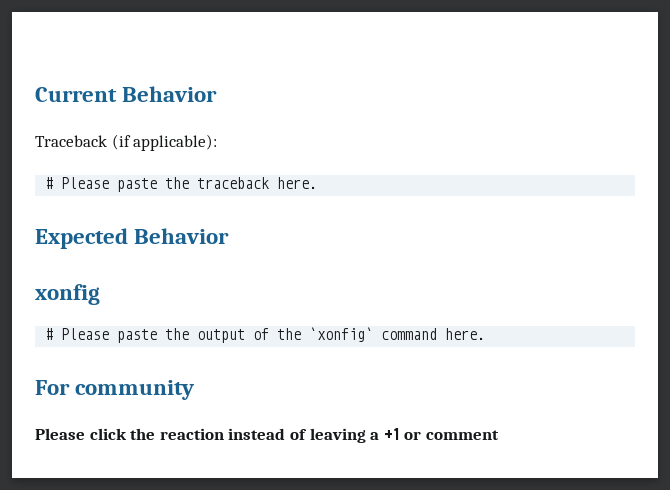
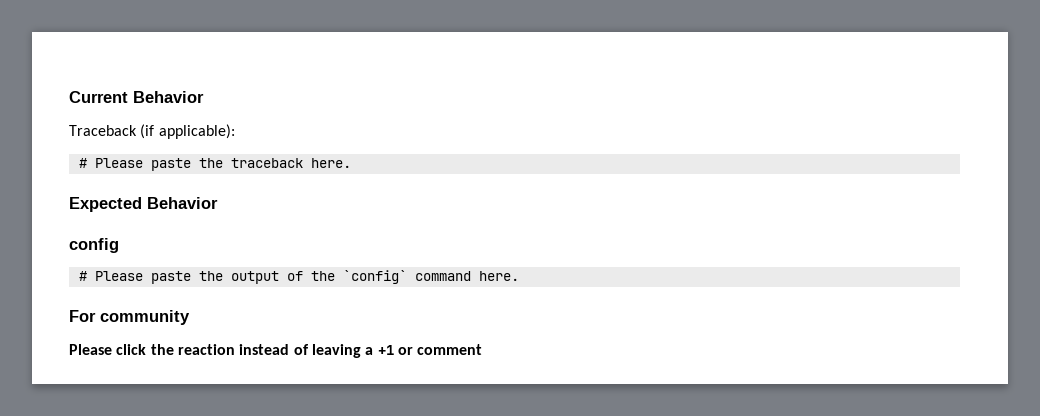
[35,284,100,305] xonfig -> [69,238,119,253] config
[309,327,374,342] `xonfig` -> [342,270,407,284] `config`

